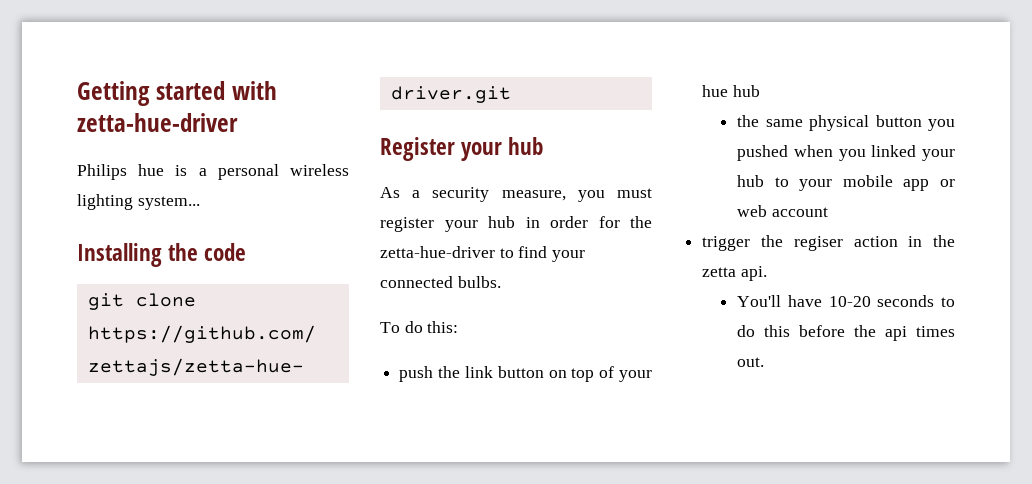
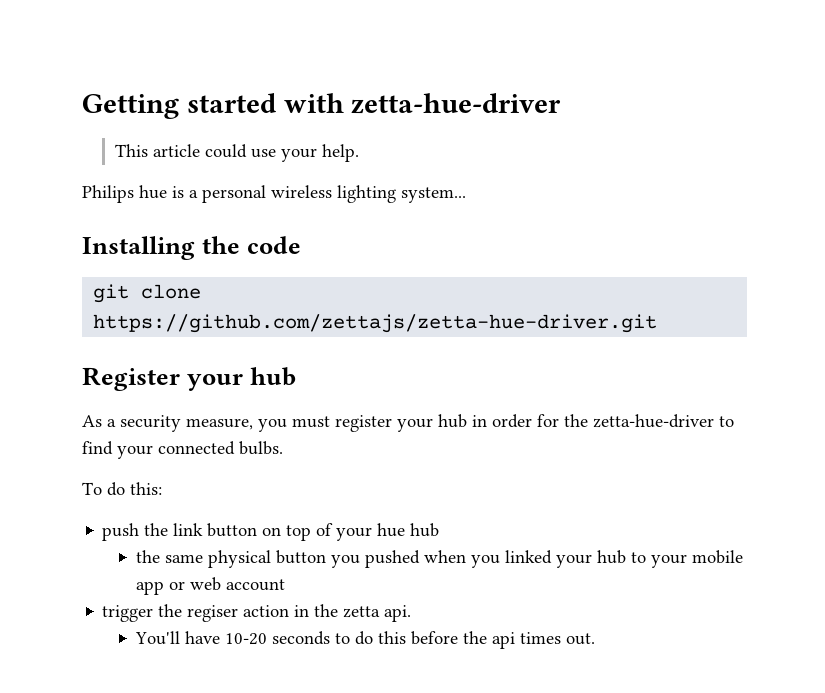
(238, 122) none -> [115,144,360,162] // This article could use your help.

